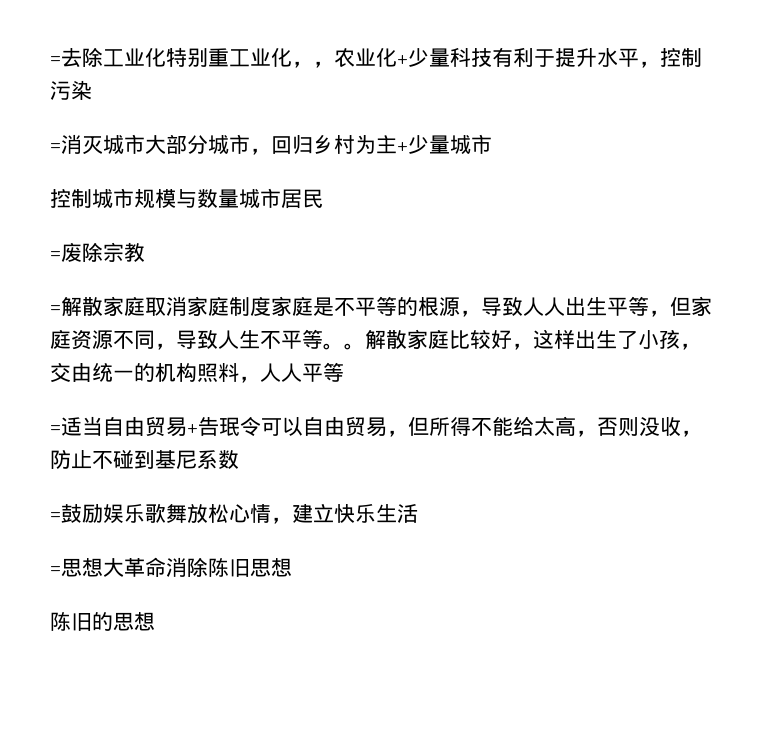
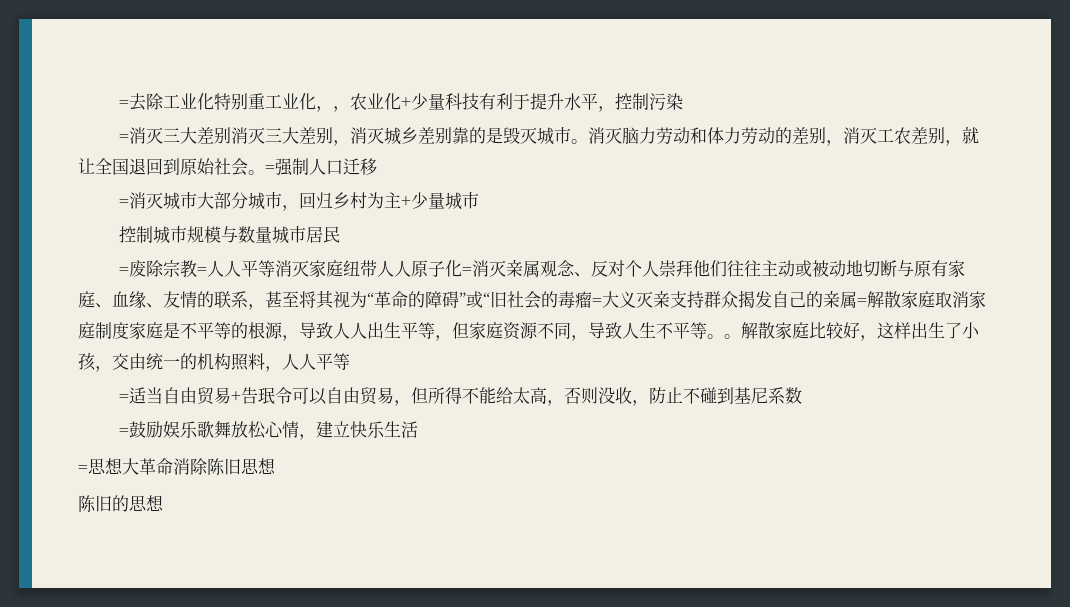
(92, 90) none -> [119,126,980,146] [78,158,377,176] // =消灭三大差别消灭三大差别，消灭城乡差别靠的是毁灭城市。消灭脑力劳动和体力劳动的差别，消灭工农差别，就让全国退回到原始社会。=强制人口迁移
(145, 252) // -> [197,259,966,278] [78,290,857,310] =人人平等消灭家庭纽带人人原子化=消灭亲属观念、反对个人崇拜他们往往主动或被动地切断与原有家庭、血缘、友情的联系，甚至将其视为“革命的障碍”或“旧社会的毒瘤=大义灭亲支持群众揭发自己的亲属

